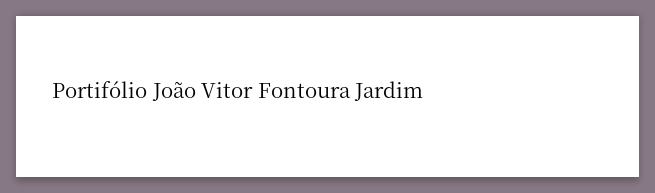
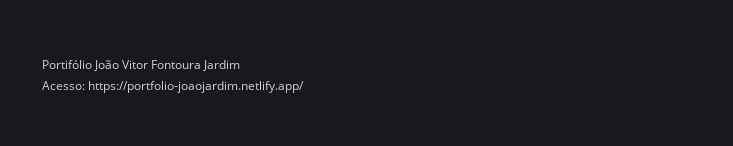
(424, 91) none -> [42,81,305,93] // Acesso: https://portfolio-joaojardim.netlify.app/

